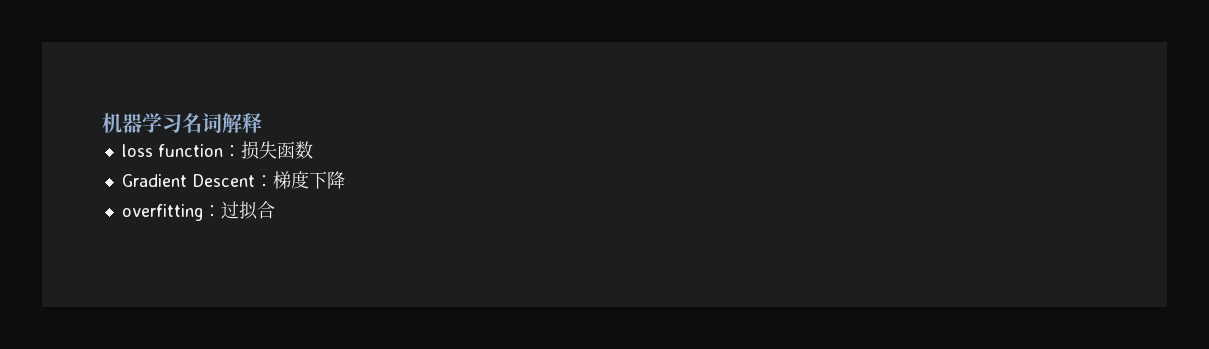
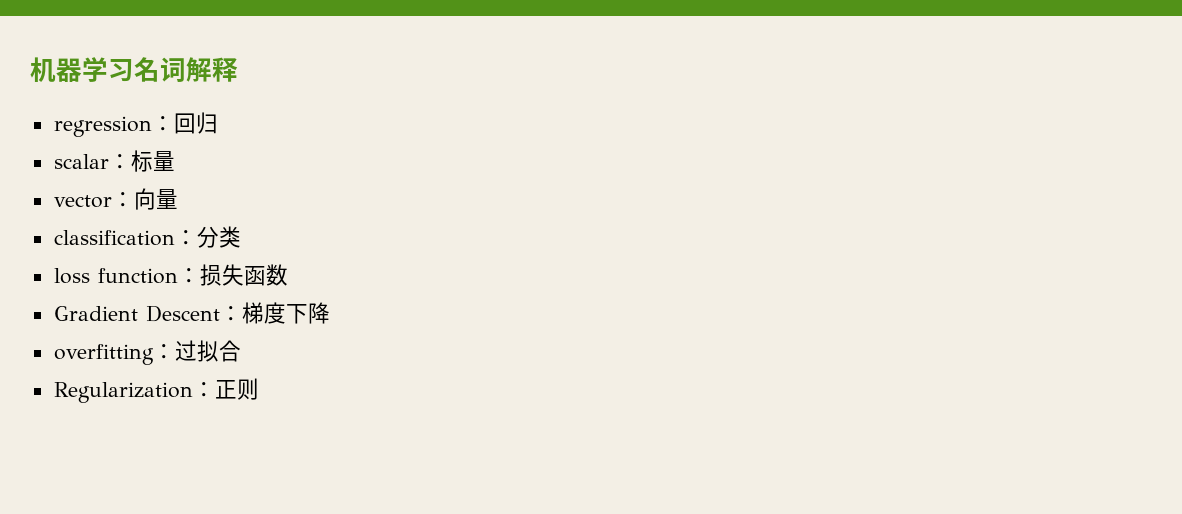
(262, 123) none -> [53,112,218,137] [53,150,175,172] [53,188,178,210] [53,226,241,248] // regression：回归 // scalar：标量 // vector：向量 // classification：分类
(275, 210) none -> [53,378,259,403] // Regularization：正则

